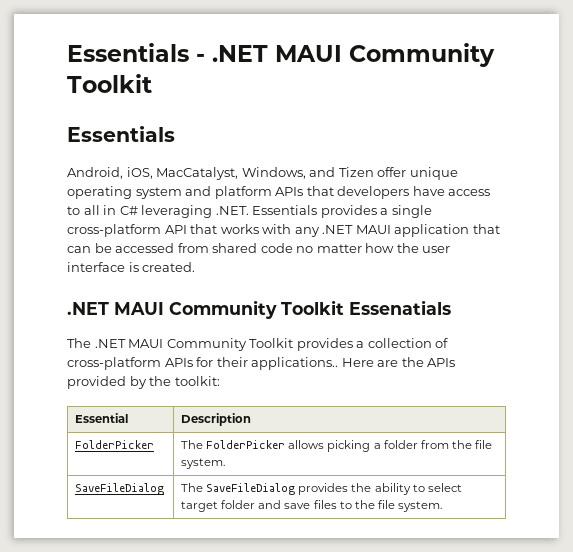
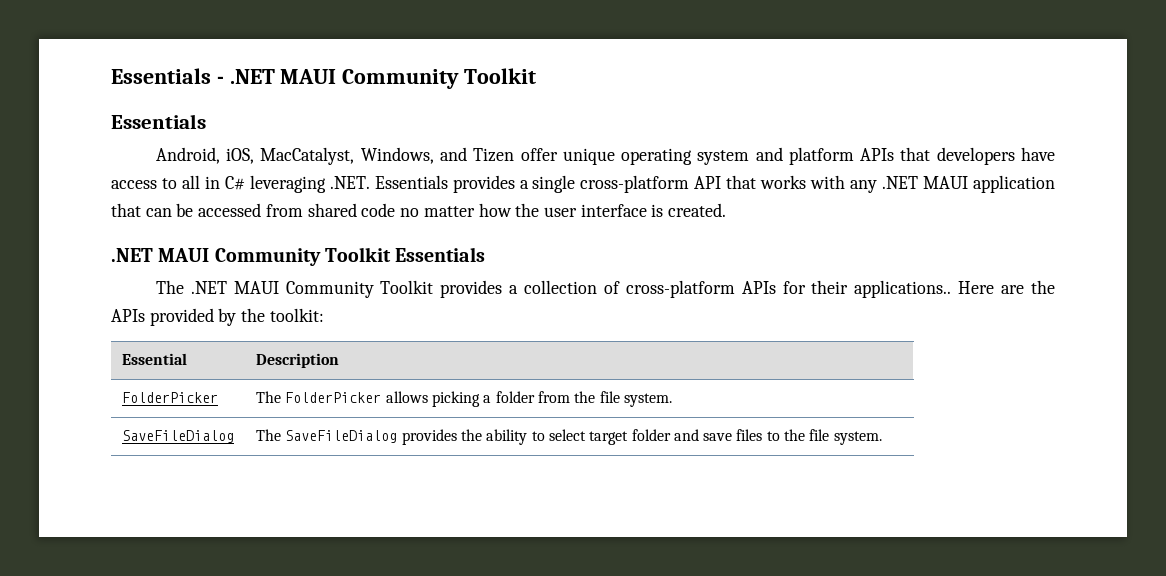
[349,300,451,315] Essenatials -> [395,247,486,262] Essentials

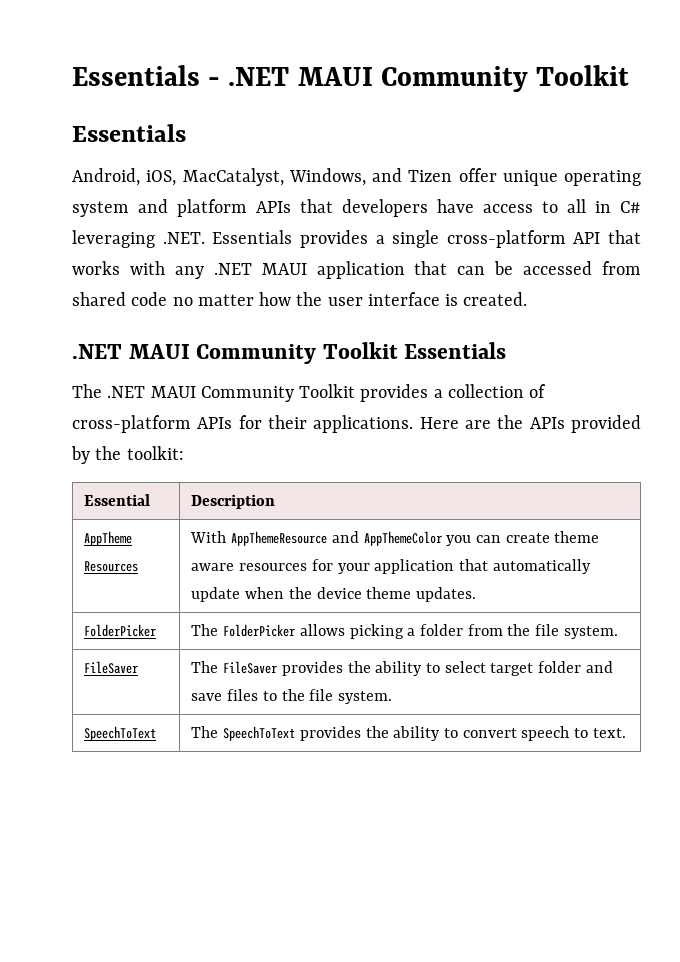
[854,280,952,298] applications.. -> [313,415,414,433] applications.
(339, 360) none -> [84,531,133,546] [84,561,139,572] [190,531,600,546] [191,559,591,574] [191,587,476,602] // AppTheme Resources | With AppThemeResource and AppThemeColor you can create theme aware resources for your application that automatically update when the device theme updates.
[121,430,234,443] [255,429,398,443] SaveFileDialog | The SaveFileDialog -> [84,661,139,674] [191,661,278,674] FileSaver | The FileSaver
(882, 438) none -> [84,726,157,741] [191,726,626,741] // SpeechToText | The SpeechToText provides the ability to convert speech to text.

